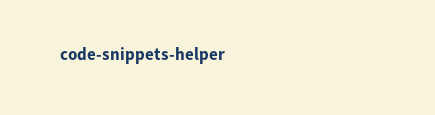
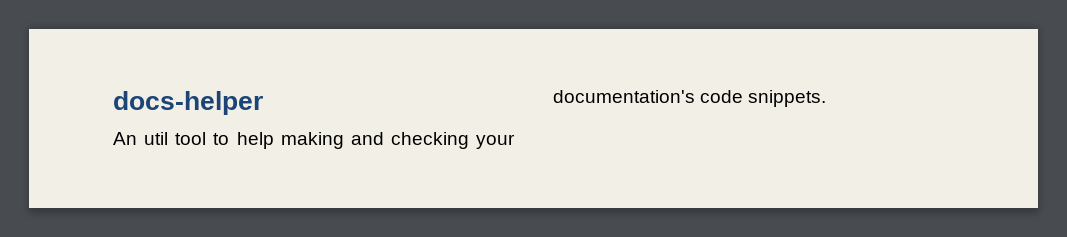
[60,47,225,64] code-snippets-helper -> [113,91,263,115] [113,132,515,149] [553,90,827,107] docs-helper // An util tool to help making and checking your documentation's code snippets.

